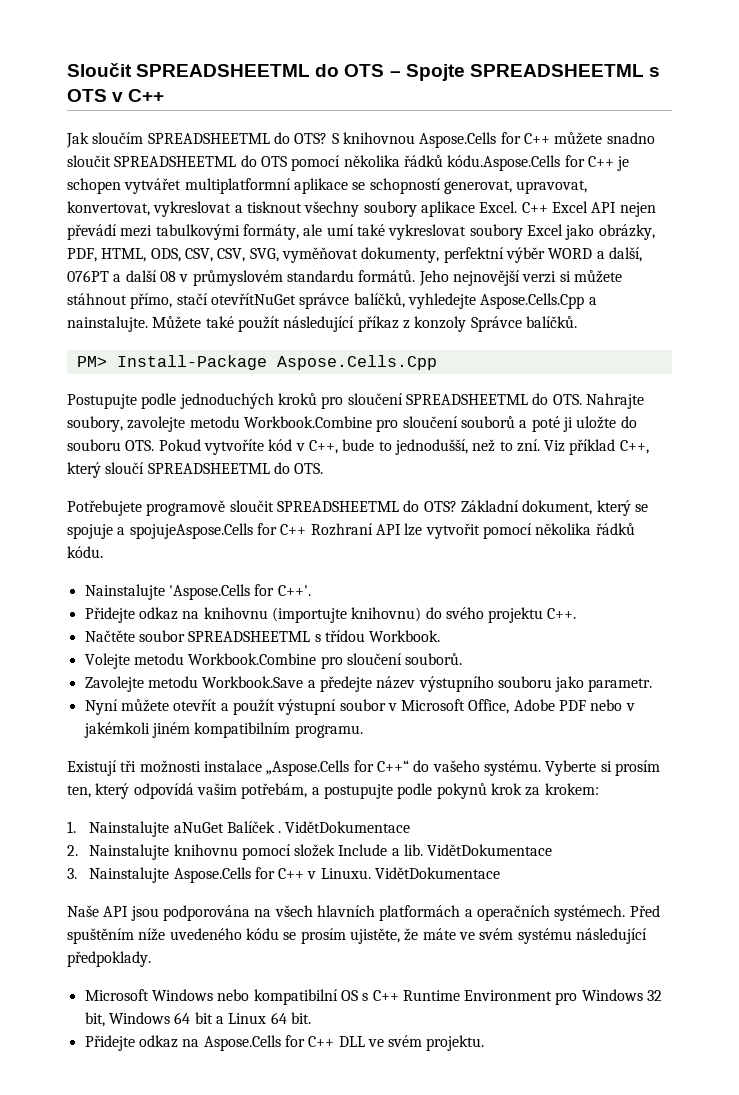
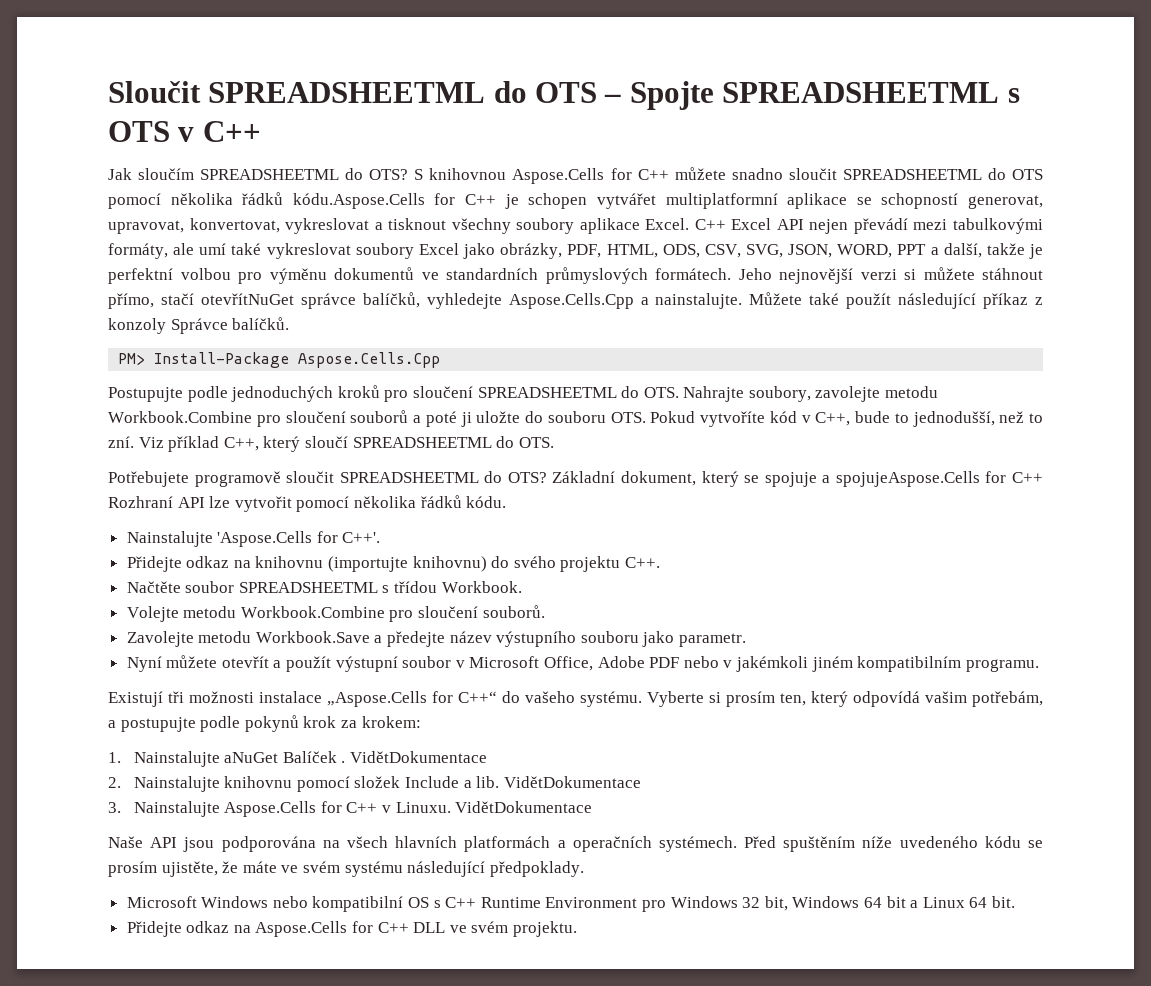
[217,247,642,263] [67,270,416,286] CSV, SVG, vyměňovat dokumenty, perfektní výběr WORD a další, 076PT a další 08 v průmyslovém standardu formátů. -> [745,243,1043,259] [108,267,731,284] SVG, JSON, WORD, PPT a další, takže je perfektní volbou pro výměnu dokumentů ve standardních průmyslových formátech.

